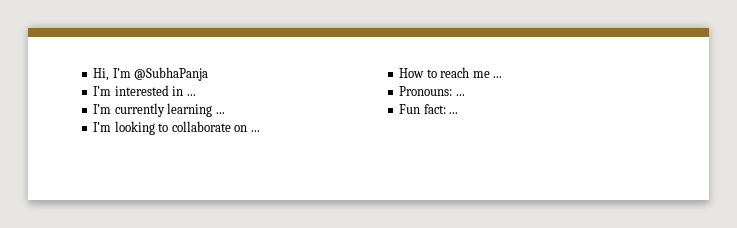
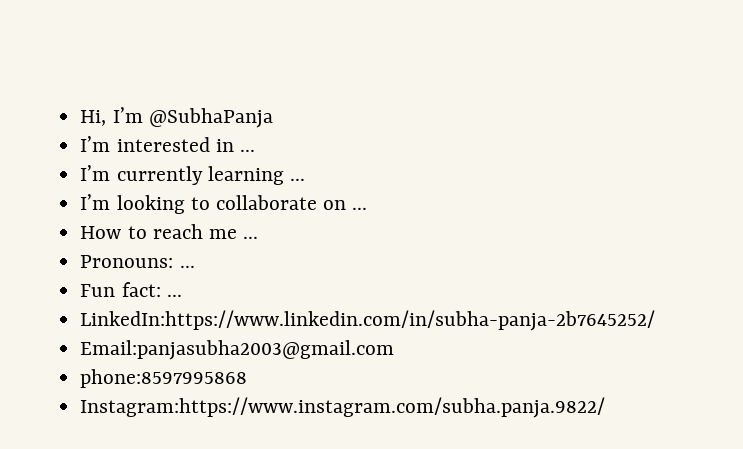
(459, 113) none -> [80,310,656,331] [80,340,395,360] [80,369,248,388] [80,397,606,418] // LinkedIn:https://www.linkedin.com/in/subha-panja-2b7645252/ // Email:panjasubha2003@gmail.com // phone:8597995868 // Instagram:https://www.instagram.com/subha.panja.9822/

